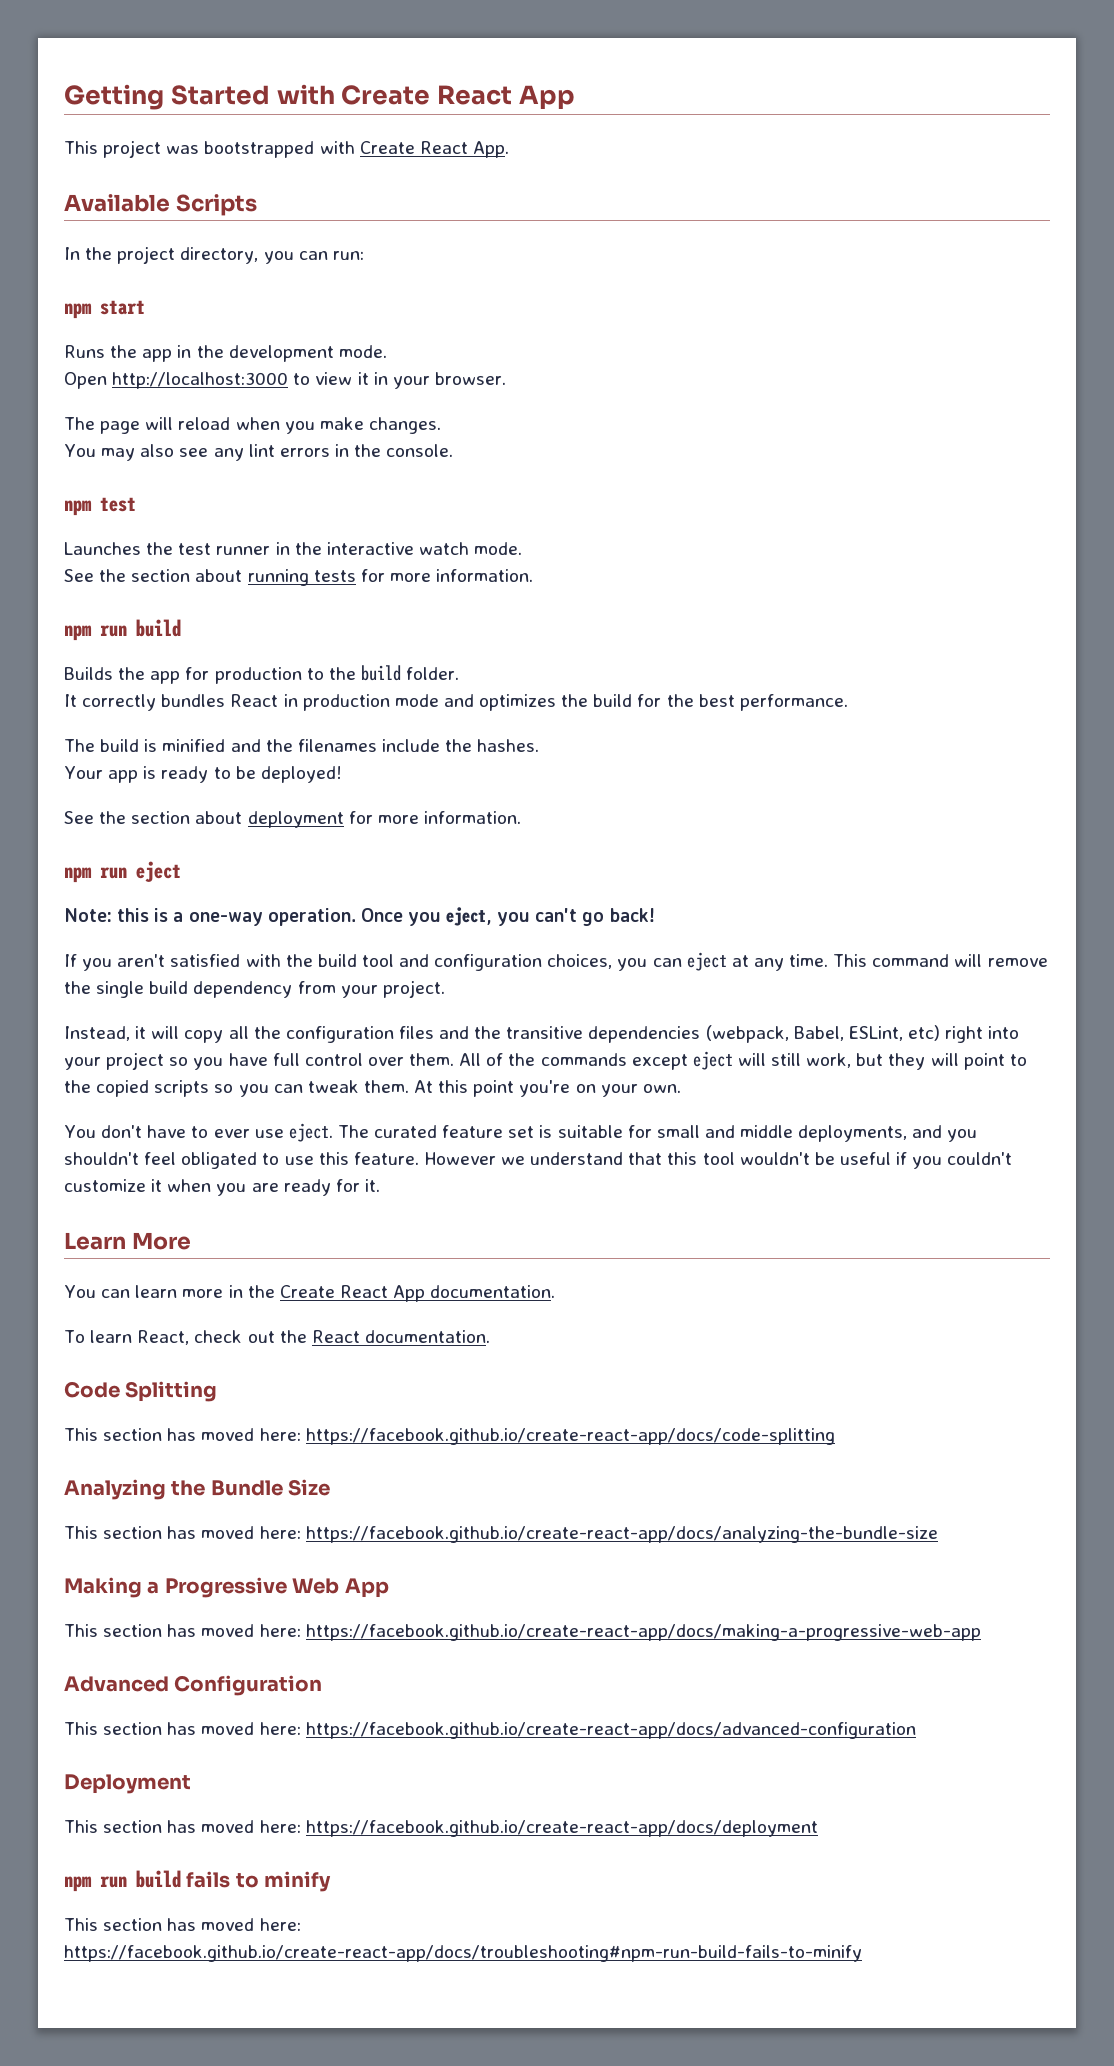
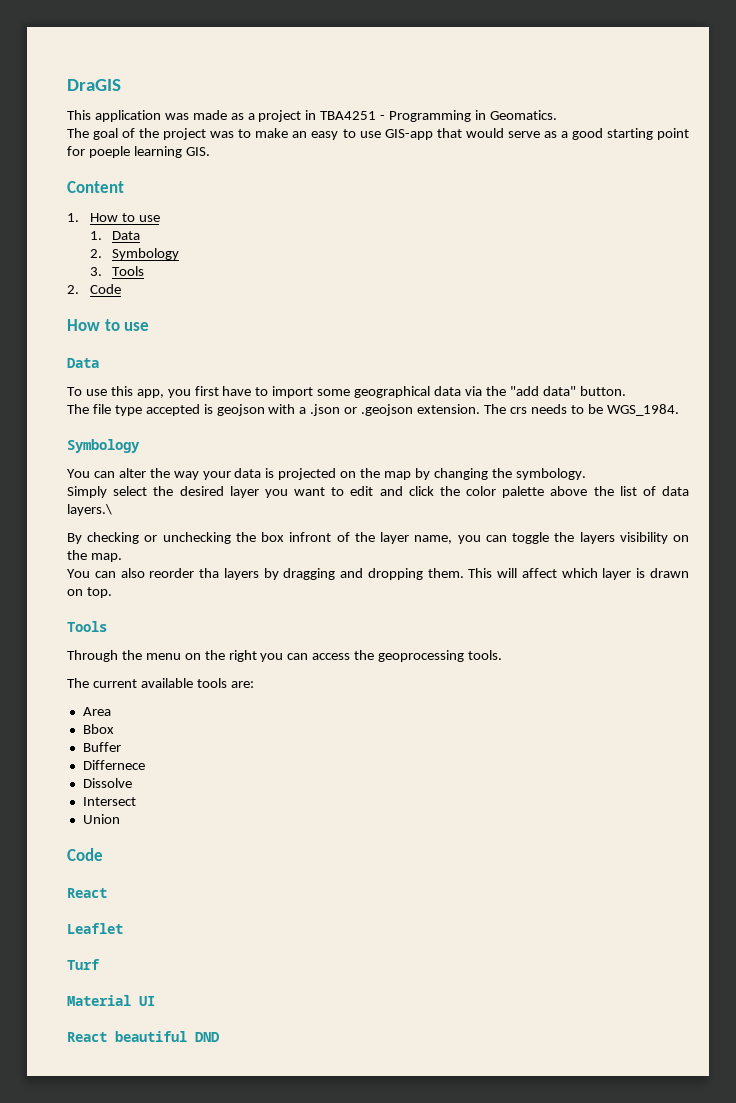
[64,84,575,110] [64,140,509,158] [64,194,257,216] [64,246,364,264] [64,300,145,319] [64,345,387,362] [64,372,506,389] [64,417,441,434] [64,444,454,461] [64,497,136,516] [64,542,523,555] [64,569,534,586] [64,619,181,641] [64,665,460,684] [64,694,848,711] [64,739,540,752] [64,766,342,783] [64,811,521,828] [64,861,181,883] [64,907,655,926] [64,952,1048,971] [64,980,445,998] [64,1025,1020,1043] [64,1051,1027,1070] [64,1080,681,1097] [64,1123,978,1142] [64,1152,1013,1169] [64,1179,380,1196] [64,1232,191,1250] [64,1285,556,1302] [64,1330,490,1345] [64,1381,218,1402] [64,1428,835,1445] [64,1479,331,1500] [64,1526,938,1543] [64,1577,389,1598] [64,1624,981,1641] [64,1675,323,1696] [64,1722,916,1739] [64,1774,191,1794] [64,1820,818,1837] [64,1870,332,1892] [64,1918,301,1931] [64,1945,862,1962] Getting Started with Create React App // This project was bootstrapped with Create React App. // Available Scripts // In the project directory, you can run: // npm start // Runs the app in the development mode. // Open http://localhost:3000 to view it in your browser. // The page will reload when you make changes. // You may also see any lint errors in the console. // npm test // Launches the test runner in the interactive watch mode. // See the section about running tests for more information. // npm run build // Builds the app for production to the build folder. // It correctly bundles React in production mode and optimizes the build for the best performance. // The build is minified and the filenames include the hashes. // Your app is ready to be deployed! // See the section about deployment for more information. // npm run eject // Note: this is a one-way operation. Once you eject, you can't go back! // If you aren't satisfied with the build tool and configuration choices, you can eject at any time. This command will remove the single build dependency from your project. // Instead, it will copy all the configuration files and the transitive dependencies (webpack, Babel, ESLint, etc) right into your project so you have full control over them. All of the commands except eject will still work, but they will point to the copied scripts so you can tweak them. At this point you're on your own. // You don't have to ever use eject. The curated feature set is suitable for small and middle deployments, and you shouldn't feel obligated to use this feature. However we understand that this tool wouldn't be useful if you couldn't customize it when you are ready for it. // Learn More // You can learn more in the Create React App documentation. // To learn React, check out the React documentation. // Code Splitting // This section has moved here: https://facebook.github.io/create-react-app/docs/code-splitting // Analyzing the Bundle Size // This section has moved here: https://facebook.github.io/create-react-app/docs/analyzing-the-bundle-size // Making a Progressive Web App // This section has moved here: https://facebook.github.io/create-react-app/docs/making-a-progressive-web-app // Advanced Configuration // This section has moved here: https://facebook.github.io/create-react-app/docs/advanced-configuration // Deployment // This section has moved here: https://facebook.github.io/create-react-app/docs/deployment // npm run build fails to minify // This section has moved here: https://facebook.github.io/create-react-app/docs/troubleshooting#npm-run-build-fails-to-minify -> [67,79,121,91] [67,110,557,122] [67,128,689,140] [67,146,210,158] [67,181,124,193] [67,213,160,222] [89,231,141,240] [89,248,180,260] [89,266,145,276] [67,284,121,294] [67,319,150,331] [67,358,99,368] [67,386,626,398] [67,404,679,416] [67,439,140,453] [67,468,586,480] [67,486,689,498] [67,504,112,516] [67,532,690,544] [67,550,122,562] [67,568,689,580] [67,587,112,598] [67,621,107,632] [67,650,503,662] [67,678,254,688] [82,707,111,716] [82,724,114,734] [82,742,121,752] [82,760,145,770] [82,778,132,788] [82,797,136,806] [82,814,120,824] [67,848,103,861] [67,888,107,898] [67,923,123,934] [67,959,100,970] [67,995,155,1006] [67,1031,219,1042] DraGIS // This application was made as a project in TBA4251 - Programming in Geomatics. // The goal of the project was to make an easy to use GIS-app that would serve as a good starting point for poeple learning GIS. // Content // 1. How to use // 1. Data // 2. Symbology // 3. Tools // 2. Code // How to use // Data // To use this app, you first have to import some geographical data via the "add data" button. // The file type accepted is geojson with a .json or .geojson extension. The crs needs to be WGS_1984. // Symbology // You can alter the way your data is projected on the map by changing the symbology. // Simply select the desired layer you want to edit and click the color palette above the list of data layers.\ // By checking or unchecking the box infront of the layer name, you can toggle the layers visibility on the map. // You can also reorder tha layers by dragging and dropping them. This will affect which layer is drawn on top. // Tools // Through the menu on the right you can access the geoprocessing tools. // The current available tools are: // Area // Bbox // Buffer // Differnece // Dissolve // Intersect // Union // Code // React // Leaflet // Turf // Material UI // React beautiful DND

